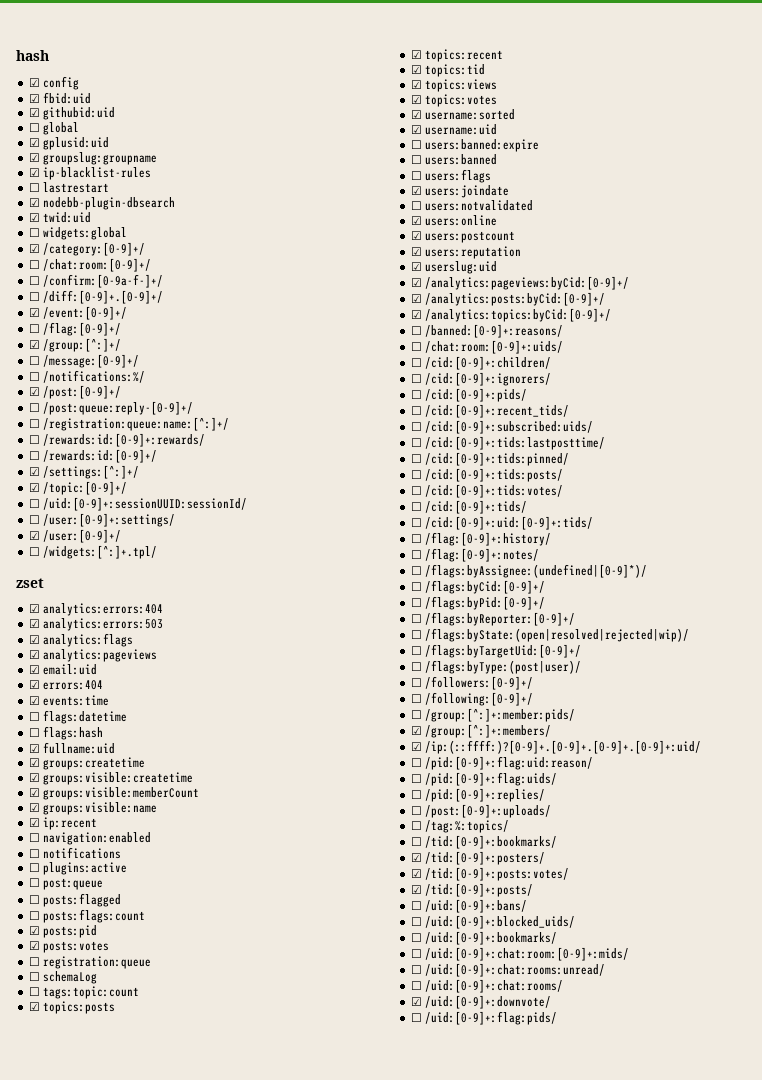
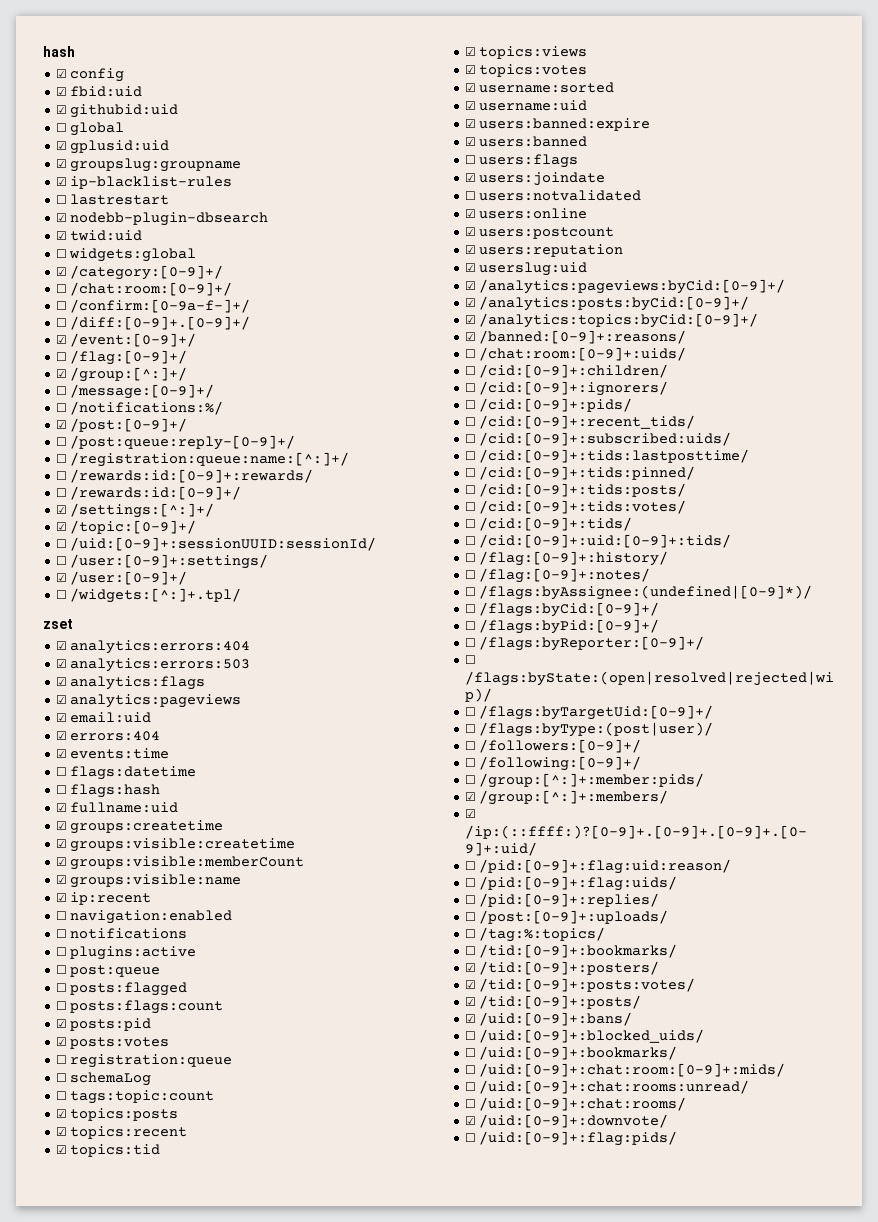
[411,140,423,149] ☐ -> [465,119,477,128] ☑
[411,155,423,164] ☐ -> [465,137,477,146] ☑
[411,326,423,335] ☐ -> [465,332,477,341] ☑
[411,901,423,910] ☐ -> [465,1014,477,1023] ☑

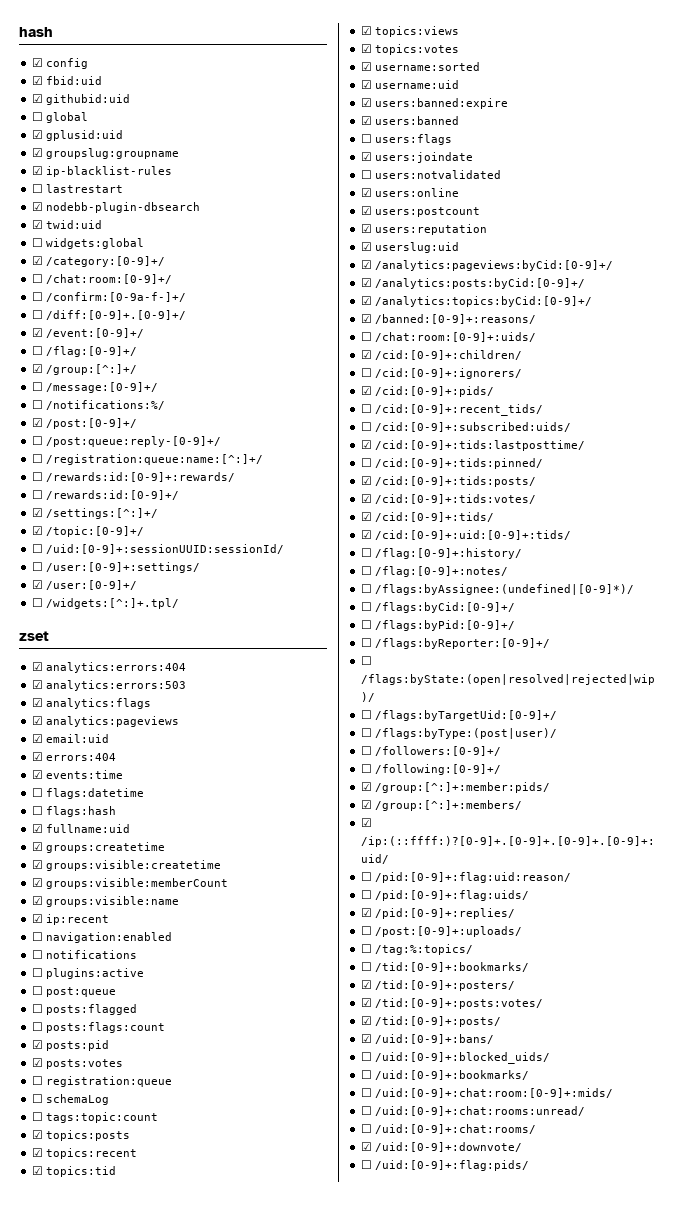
[465,366,477,375] ☐ -> [361,350,373,359] ☑
[465,400,477,409] ☐ -> [361,386,373,395] ☑
[465,451,477,460] ☐ -> [361,440,373,449] ☑
[465,485,477,494] ☐ -> [361,476,373,485] ☑
[465,502,477,511] ☐ -> [361,494,373,503] ☑
[465,519,477,528] ☐ -> [361,512,373,521] ☑
[465,536,477,545] ☐ -> [361,530,373,539] ☑
[465,775,477,784] ☐ -> [361,782,373,791] ☑
[465,895,477,904] ☐ -> [361,908,373,917] ☑

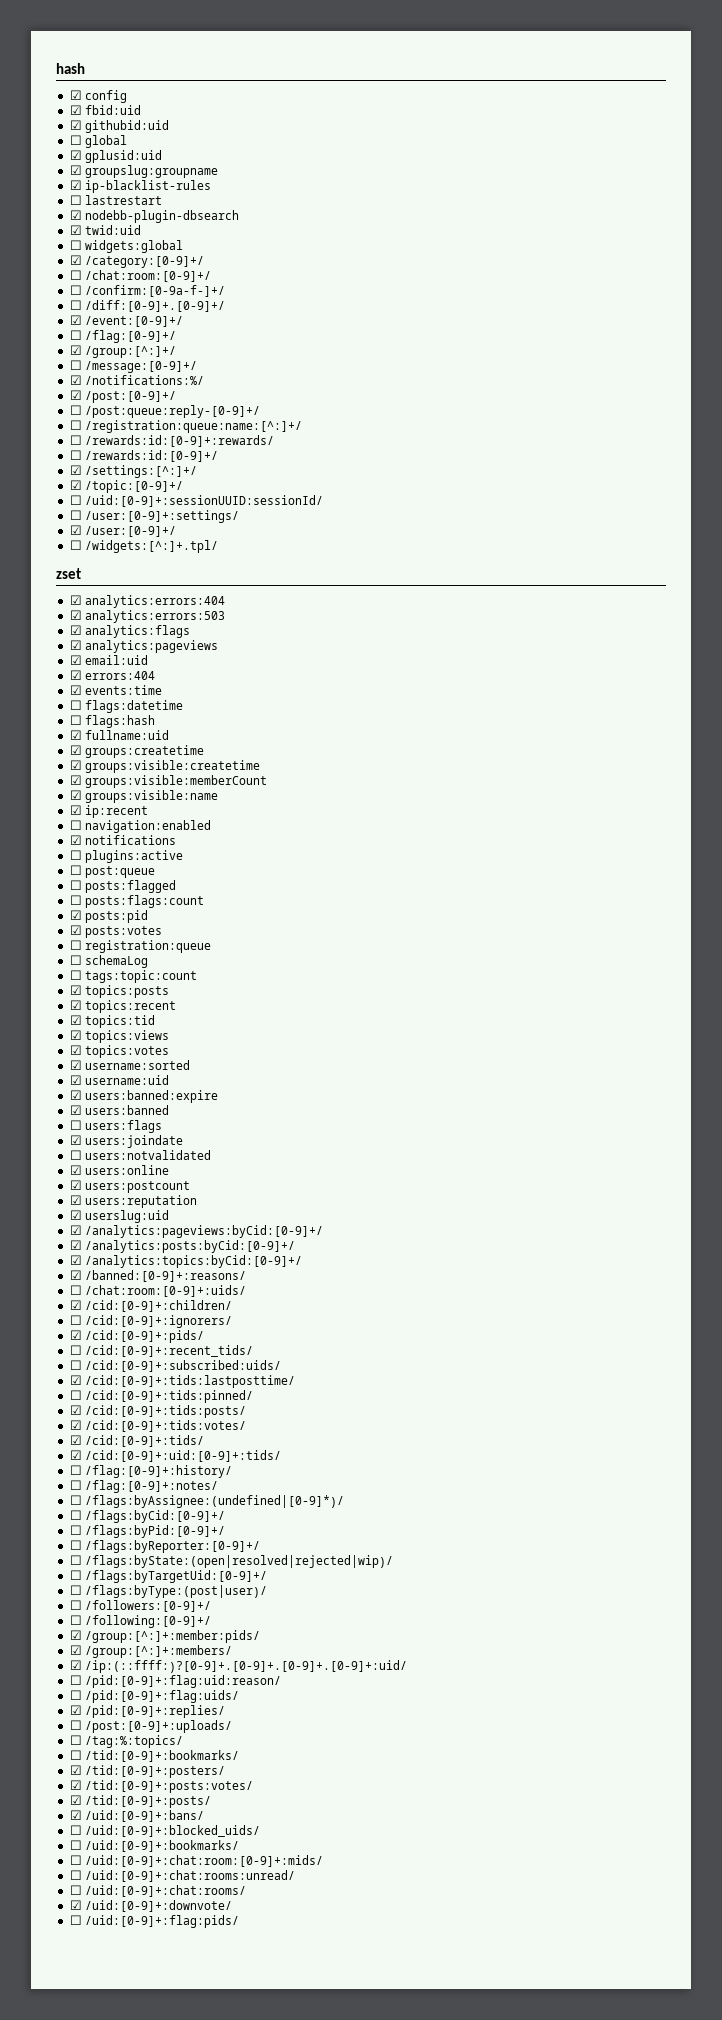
[32,400,44,409] ☐ -> [69,375,82,385] ☑
[32,950,44,959] ☐ -> [69,835,82,845] ☑

